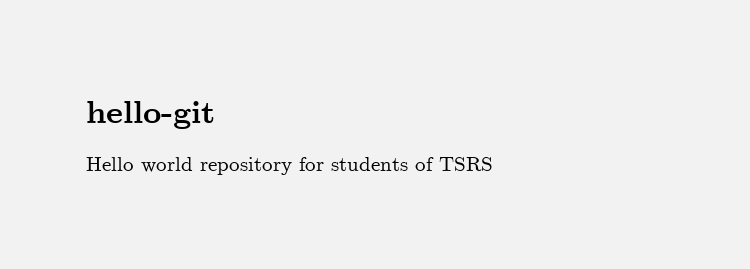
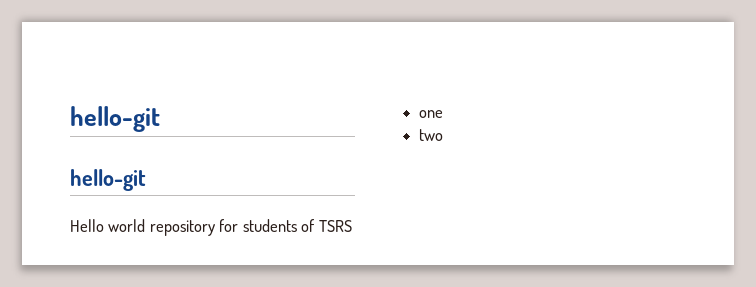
[86,101,215,129] hello-git -> [70,106,160,132] [70,169,146,191] hello-git // hello-git
(493, 164) none -> [419,110,444,118] [419,129,444,141] // one // two

